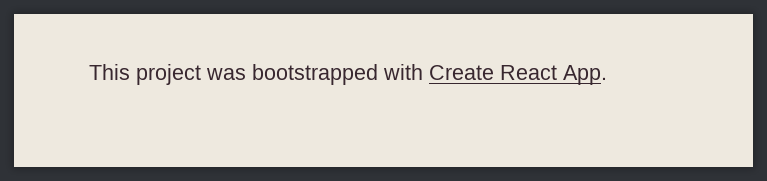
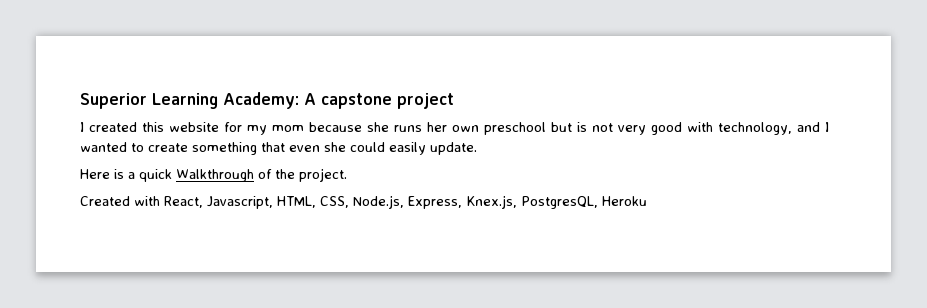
[89,64,607,85] This project was bootstrapped with Create React App. -> [80,92,454,109] [80,122,829,135] [80,142,477,155] [80,168,347,182] [80,195,647,209] Superior Learning Academy: A capstone project // I created this website for my mom because she runs her own preschool but is not very good with technology, and I wanted to create something that even she could easily update. // Here is a quick Walkthrough of the project. // Created with React, Javascript, HTML, CSS, Node.js, Express, Knex.js, PostgresQL, Heroku

